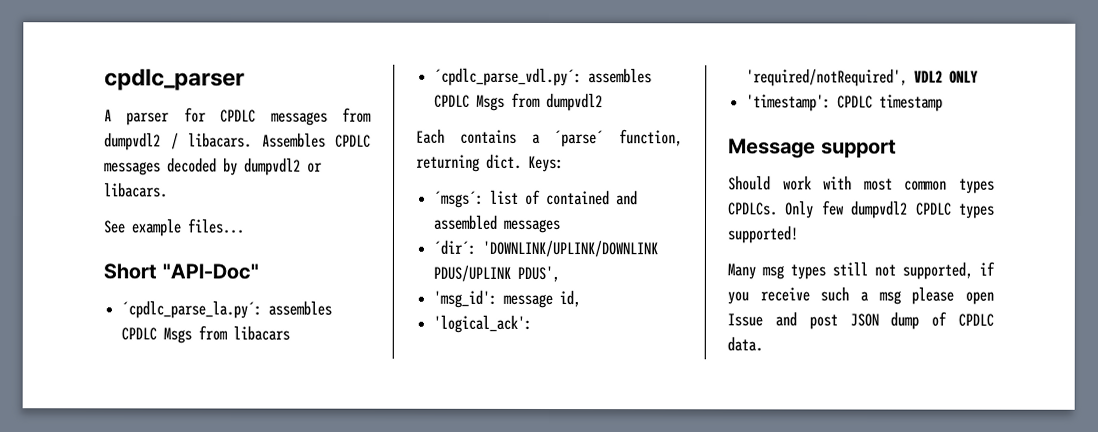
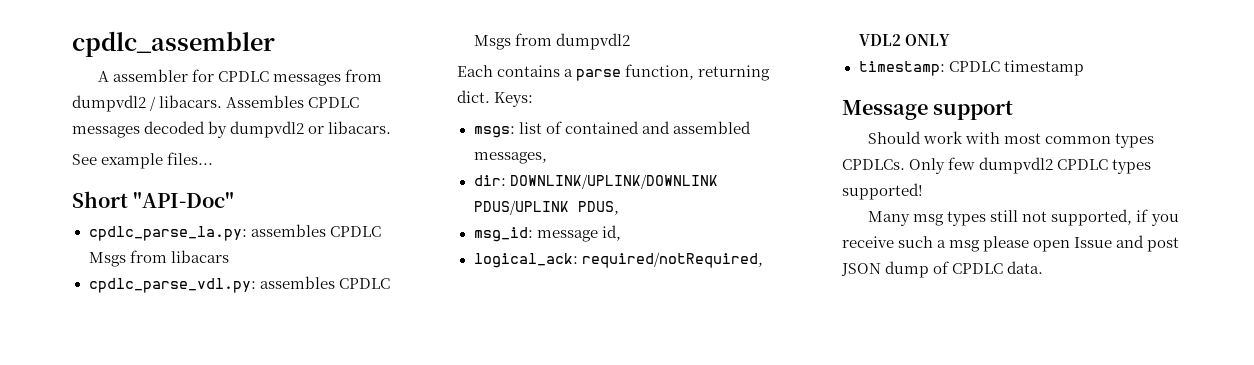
[104,68,245,91] cpdlc_parser -> [72,31,275,57] cpdlc_assembler
[126,112,171,126] parser -> [113,69,189,82] assembler
[121,300,263,319] ´cpdlc_parse_la.py´: -> [88,226,247,241] cpdlc_parse_la.py:
[434,67,583,87] ´cpdlc_parse_vdl.py´: -> [88,278,256,293] cpdlc_parse_vdl.py:
[554,130,605,148] ´parse´ -> [576,69,622,81] parse
[434,190,485,208] ´msgs´: -> [473,126,515,138] msgs:
[503,218,561,234] [433,239,659,258] [433,264,561,283] [433,289,498,308] messages // ´dir´: 'DOWNLINK/UPLINK/DOWNLINK PDUS/UPLINK PDUS', // 'msg_id': -> [473,152,547,164] [473,174,718,189] [473,200,619,215] [473,227,533,242] messages, // dir: DOWNLINK/UPLINK/DOWNLINK PDUS/UPLINK PDUS, // msg_id:
[433,314,533,333] [746,68,909,87] 'logical_ack': 'required/notRequired', -> [473,252,763,268] logical_ack: required/notRequired,
[746,94,832,112] 'timestamp': -> [858,61,945,76] timestamp:

